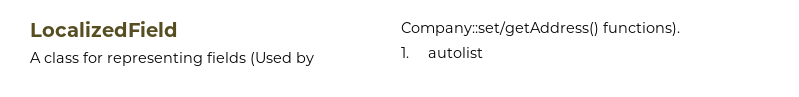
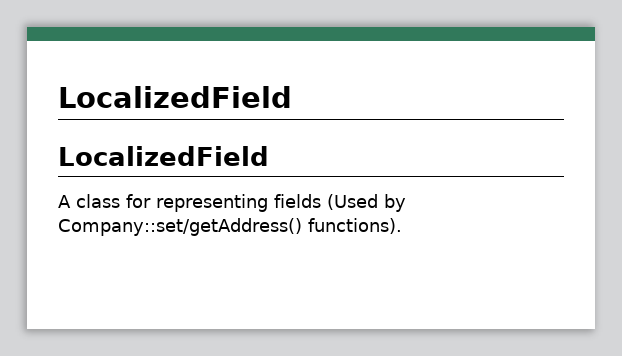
[30,21,178,37] LocalizedField -> [58,86,292,108] [58,146,269,166] LocalizedField // LocalizedField
[401,47,483,58] // 1. autolist -> (402, 226) none

